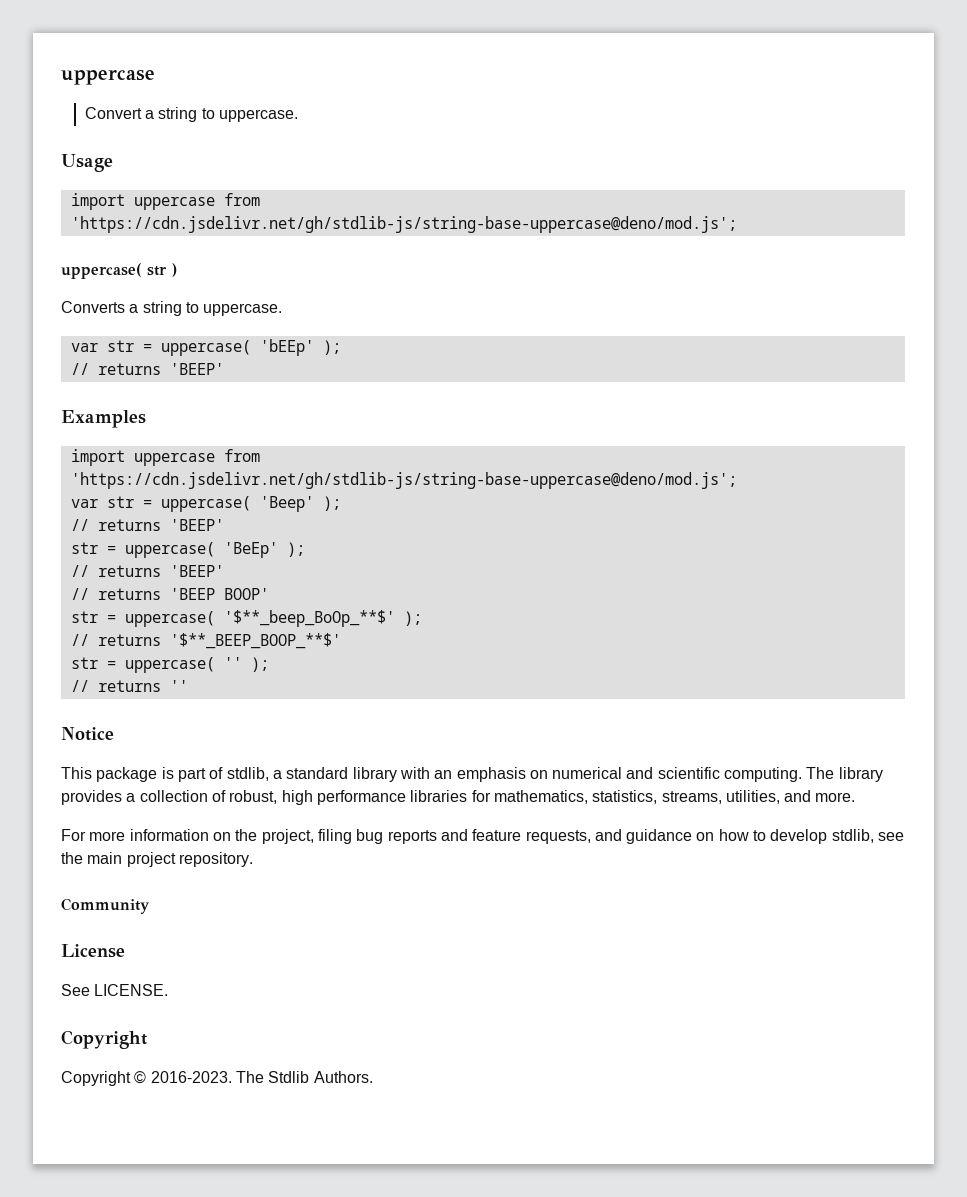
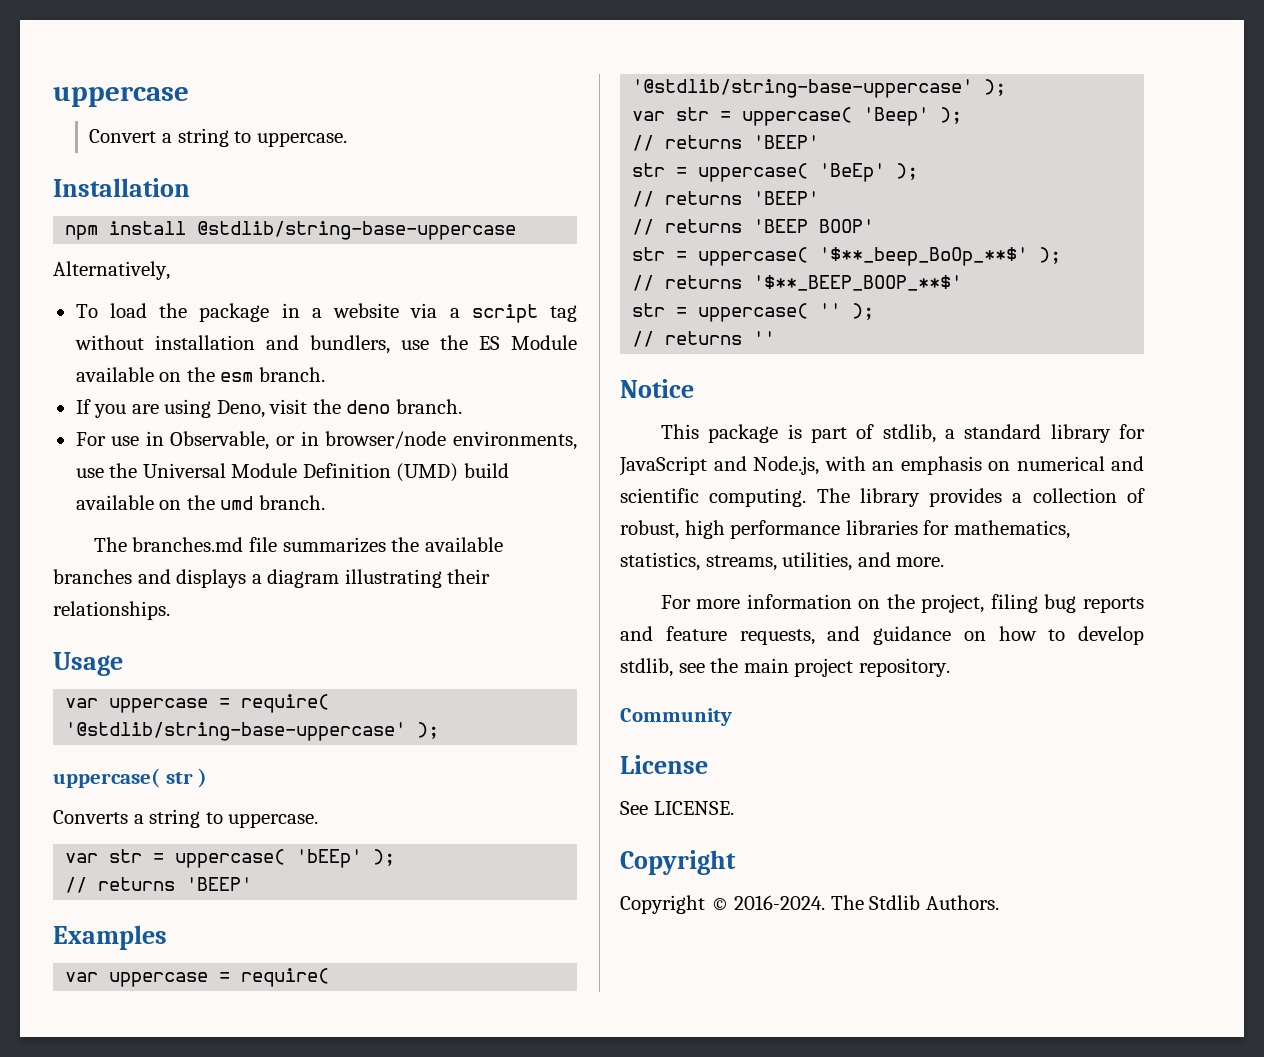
[61,154,113,172] [70,193,260,210] [70,216,737,233] Usage // import uppercase from 'https://cdn.jsdelivr.net/gh/stdlib-js/string-base-uppercase@deno/mod.js'; -> [53,178,190,197] [65,221,517,240] [53,261,170,280] [75,303,577,323] [74,335,577,354] [75,367,325,382] [75,399,462,418] [75,431,577,450] [75,463,509,482] [75,495,325,510] [93,537,503,553] [53,569,491,588] [53,601,170,620] [53,652,123,676] [65,694,330,713] [65,722,440,741] Installation // npm install @stdlib/string-base-uppercase // Alternatively, // To load the package in a website via a script tag without installation and bundlers, use the ES Module available on the esm branch. // If you are using Deno, visit the deno branch. // For use in Observable, or in browser/node environments, use the Universal Module Definition (UMD) build available on the umd branch. // The branches.md file summarizes the available branches and displays a diagram illustrating their relationships. // Usage // var uppercase = require( '@stdlib/string-base-uppercase' );
[70,449,260,466] [70,472,737,489] import uppercase from 'https://cdn.jsdelivr.net/gh/stdlib-js/string-base-uppercase@deno/mod.js'; -> [65,968,330,987] [632,79,1007,98] var uppercase = require( '@stdlib/string-base-uppercase' );
(397, 774) none -> [1119,424,1145,439] [619,456,819,476] for JavaScript and Node.js,
[150,1071,232,1083] 2016-2023. -> [734,895,826,910] 2016-2024.

